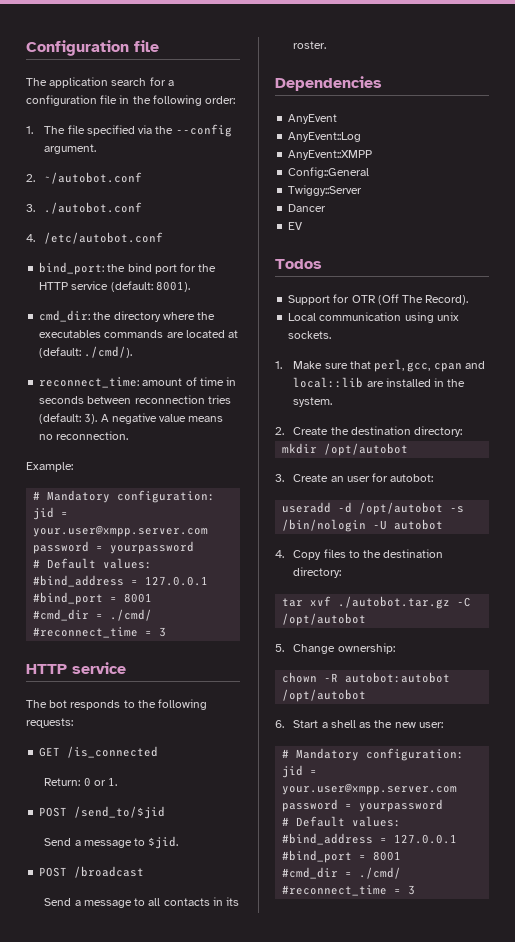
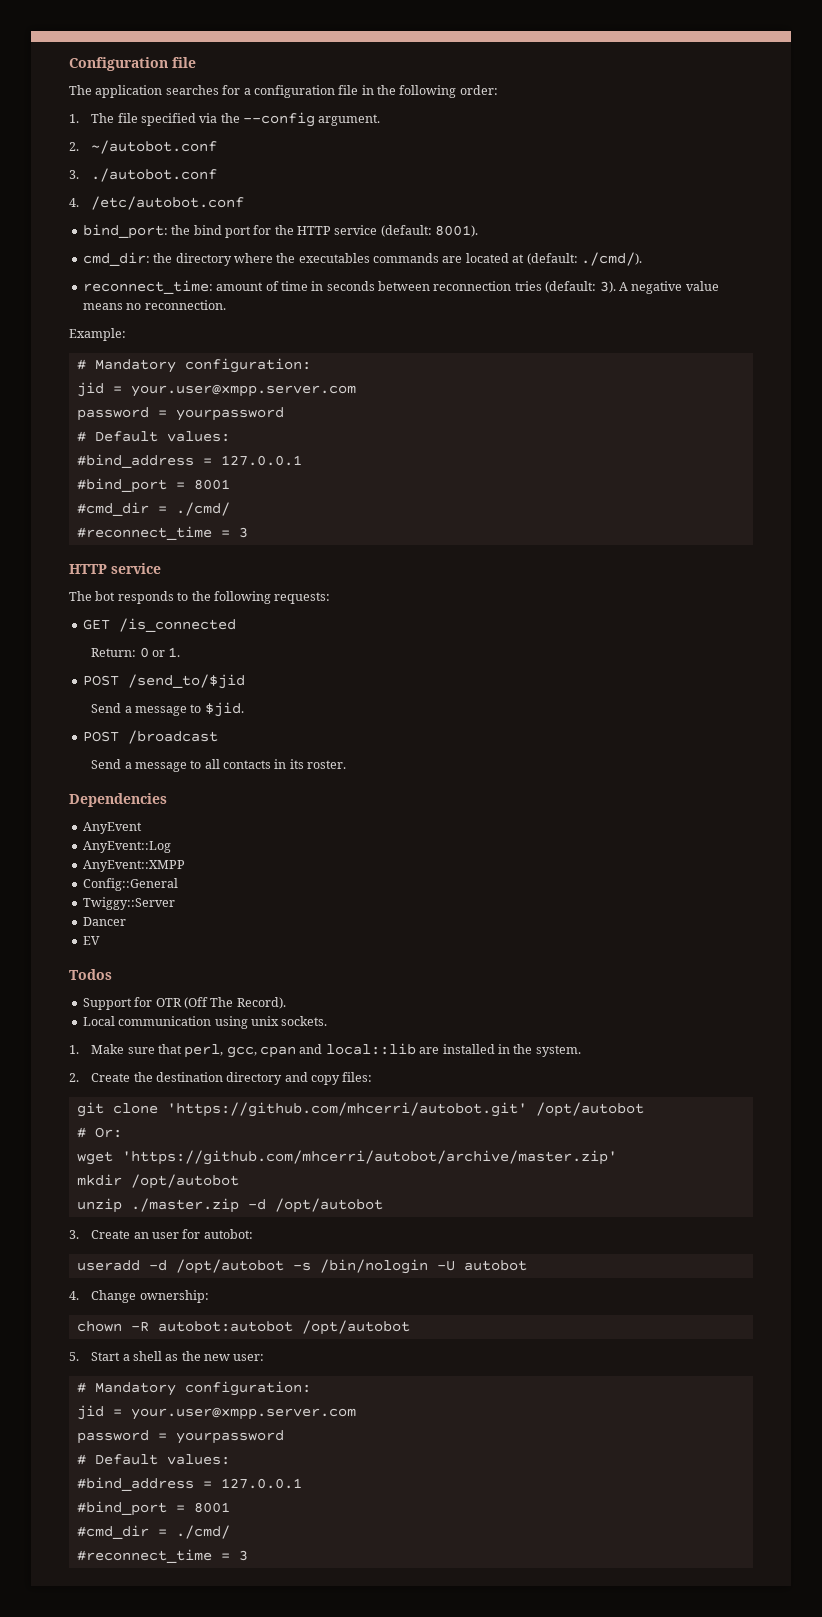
[111,78,147,86] search -> [165,85,219,95] searches
[414,426,463,437] [282,443,318,454] directory: // mkdir -> [226,1072,373,1085] [76,1102,644,1117] [76,1127,122,1138] [76,1150,617,1165] [76,1174,239,1189] [76,1198,266,1213] directory and copy files: // git clone 'https://github.com/mhcerri/autobot.git' /opt/autobot // # Or: // wget 'https://github.com/mhcerri/autobot/archive/master.zip' // mkdir /opt/autobot // unzip ./master.zip -d
[293,549,444,560] [293,567,342,578] [282,596,472,609] [282,613,367,626] [275,644,284,652] Copy files to the destination directory: // tar xvf ./autobot.tar.gz -C /opt/autobot // 5. -> (79, 1295) none
[275,720,284,728] 6. -> [69,1352,79,1361] 5.

